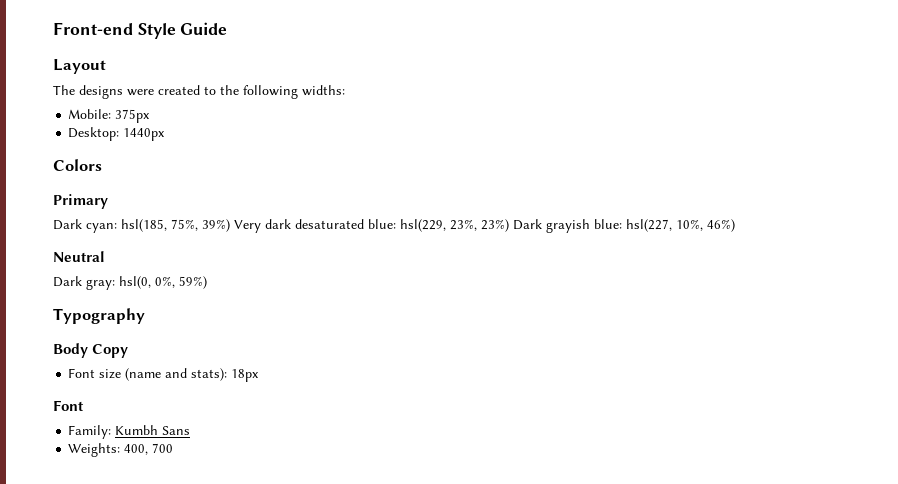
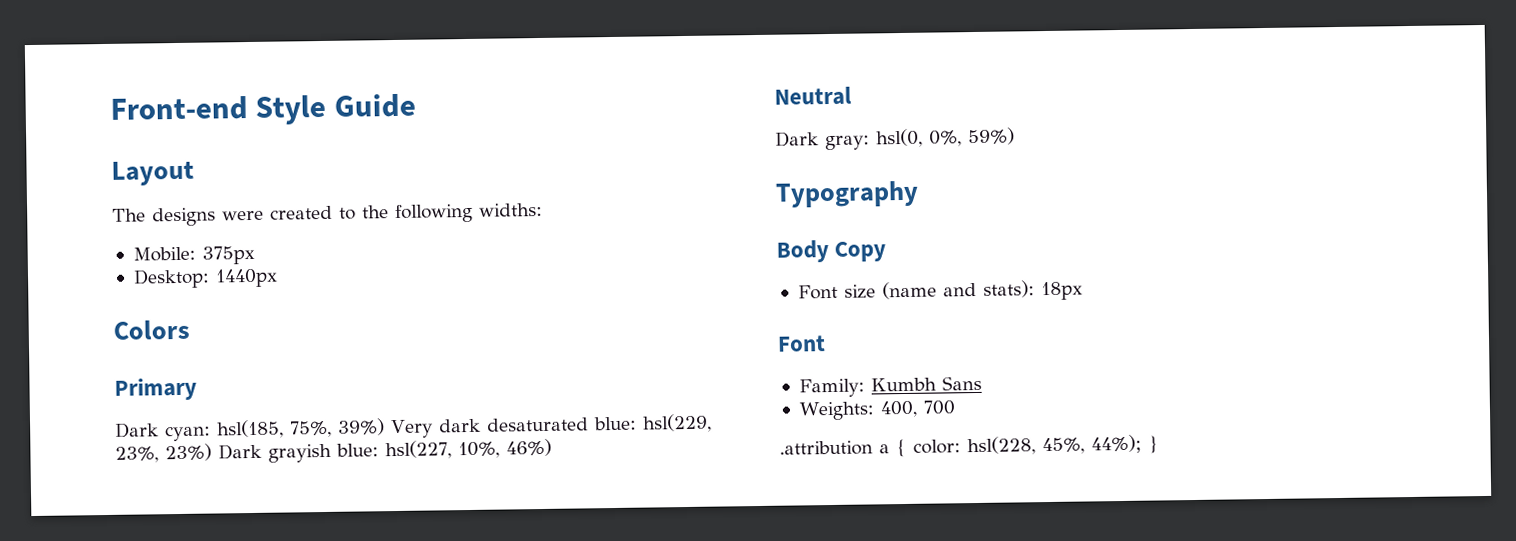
(174, 448) none -> [779,434,1159,458] // .attribution a { color: hsl(228, 45%, 44%); }

